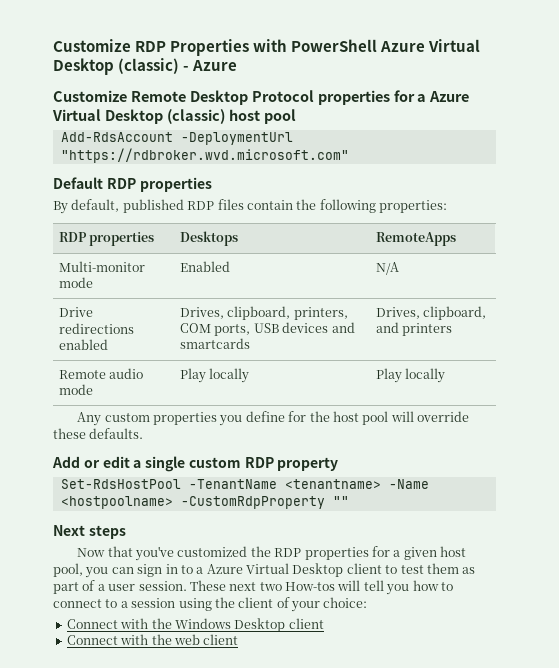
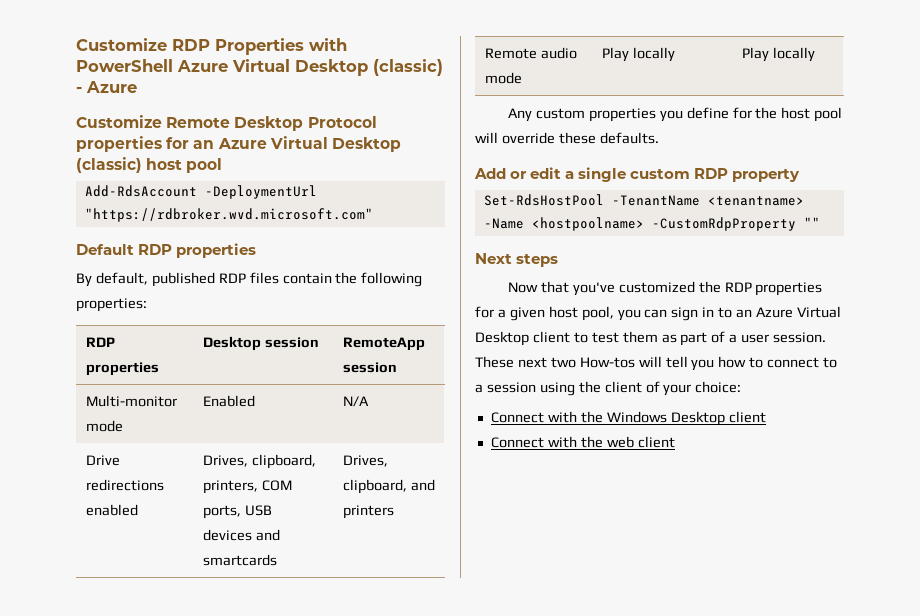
[417,94,427,102] a -> [193,140,215,149] an
[180,231,239,246] [376,232,457,246] Desktops | RemoteApps -> [203,336,319,351] [343,337,426,351] [343,362,398,373] Desktop session | RemoteApp session
[196,567,204,574] a -> [736,309,753,318] an

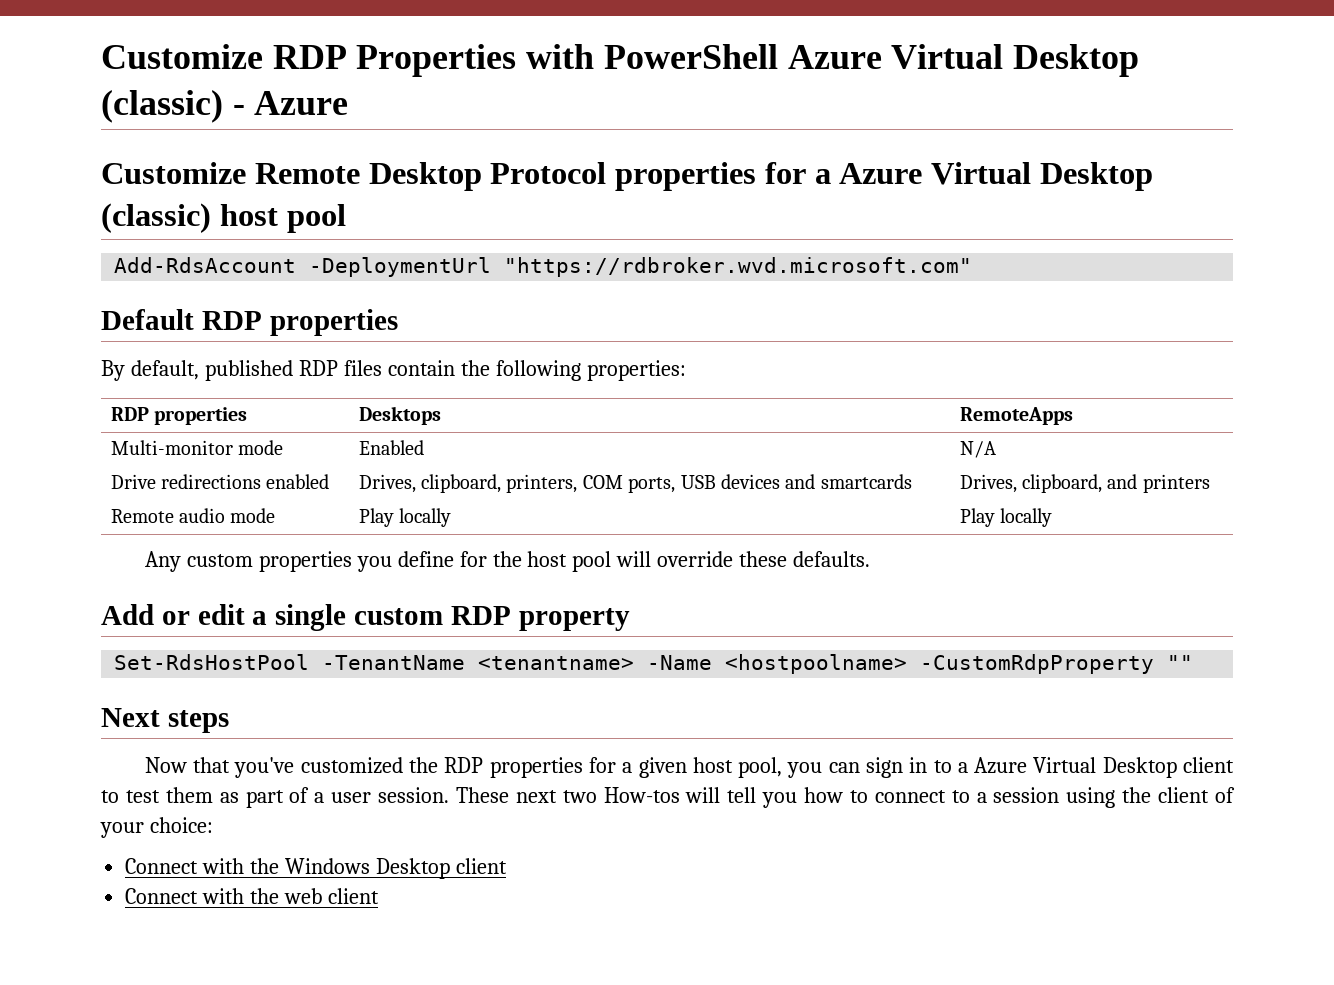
[193,140,215,149] an -> [814,169,831,184] a
[203,336,319,351] [343,337,426,351] [343,362,398,373] Desktop session | RemoteApp session -> [358,406,441,425] [959,407,1073,425] Desktops | RemoteApps
[736,309,753,318] an -> [957,762,968,773] a

